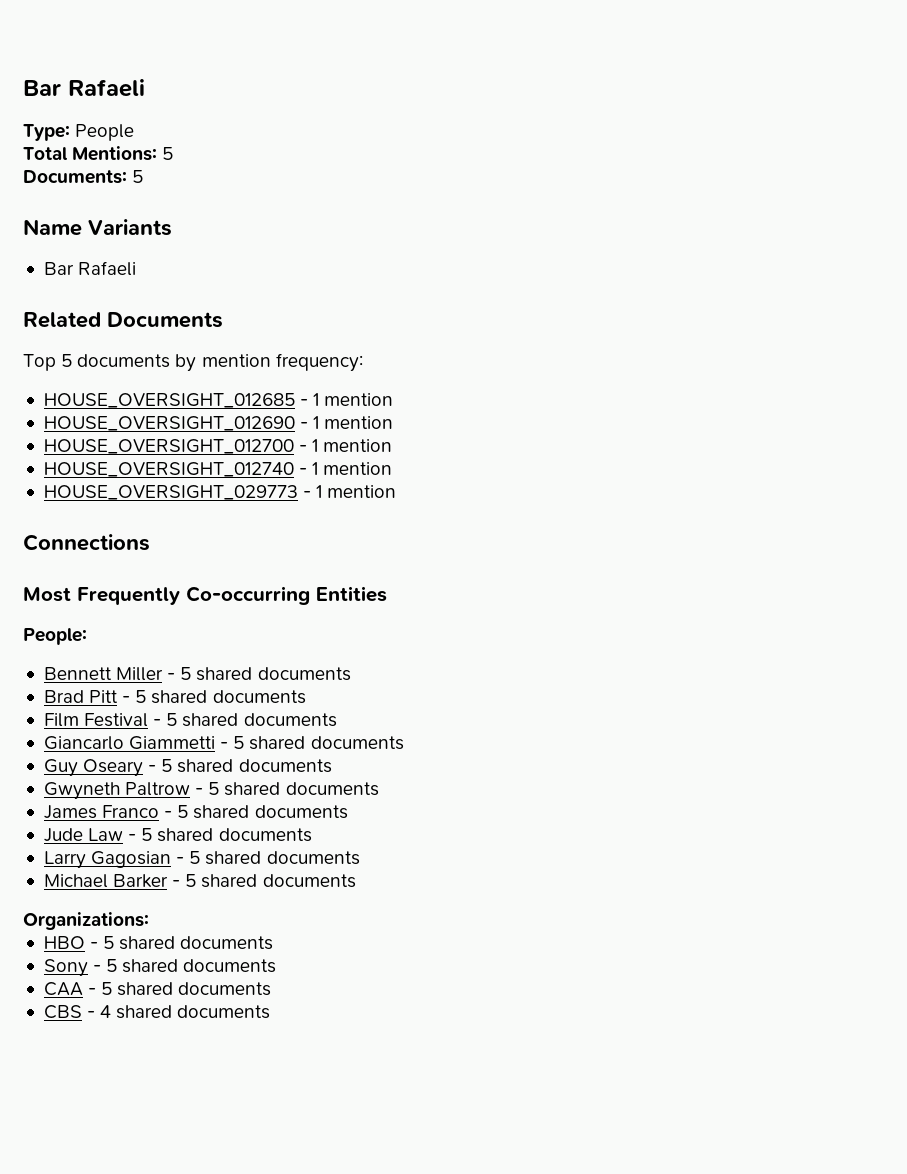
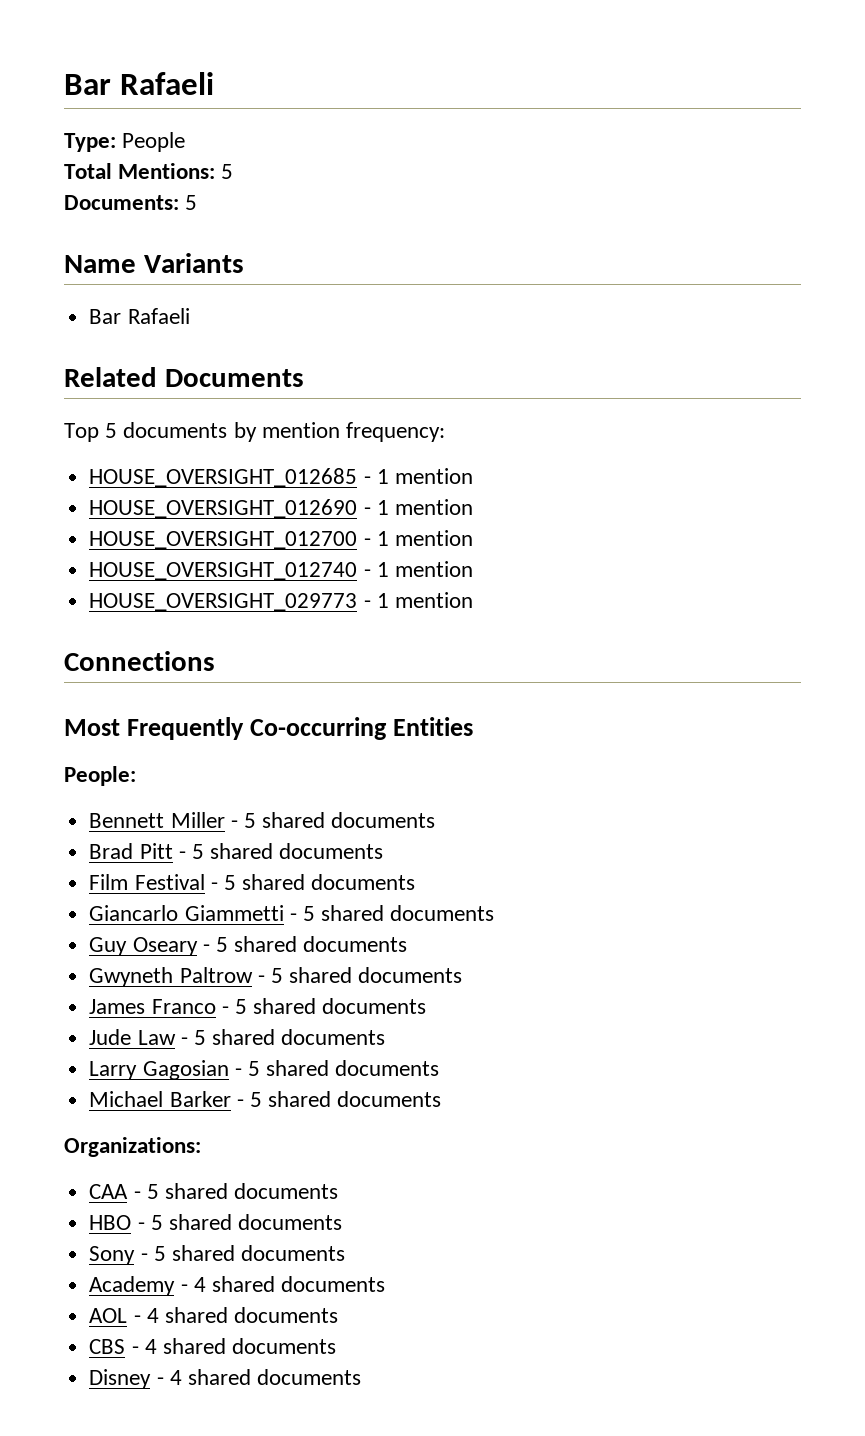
(149, 921) none -> [89,1183,339,1199] // CAA - 5 shared documents
[43,982,113,996] CAA - 5 -> [89,1276,386,1296] [89,1308,159,1323] Academy - 4 shared documents // AOL - 4
(271, 1012) none -> [89,1369,362,1389] // Disney - 4 shared documents

